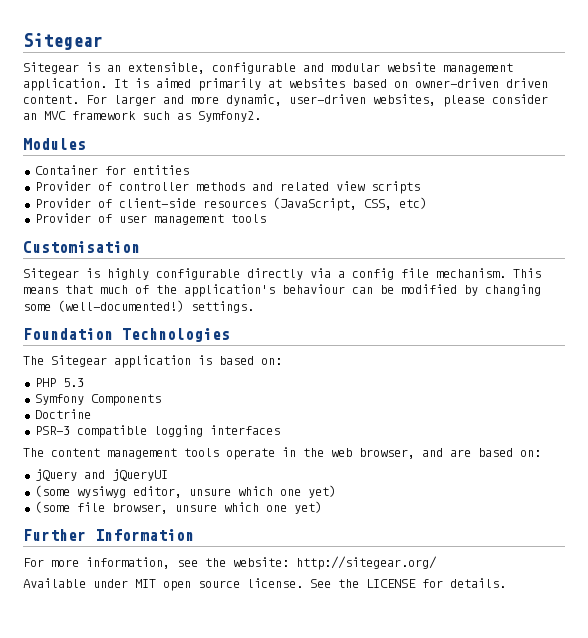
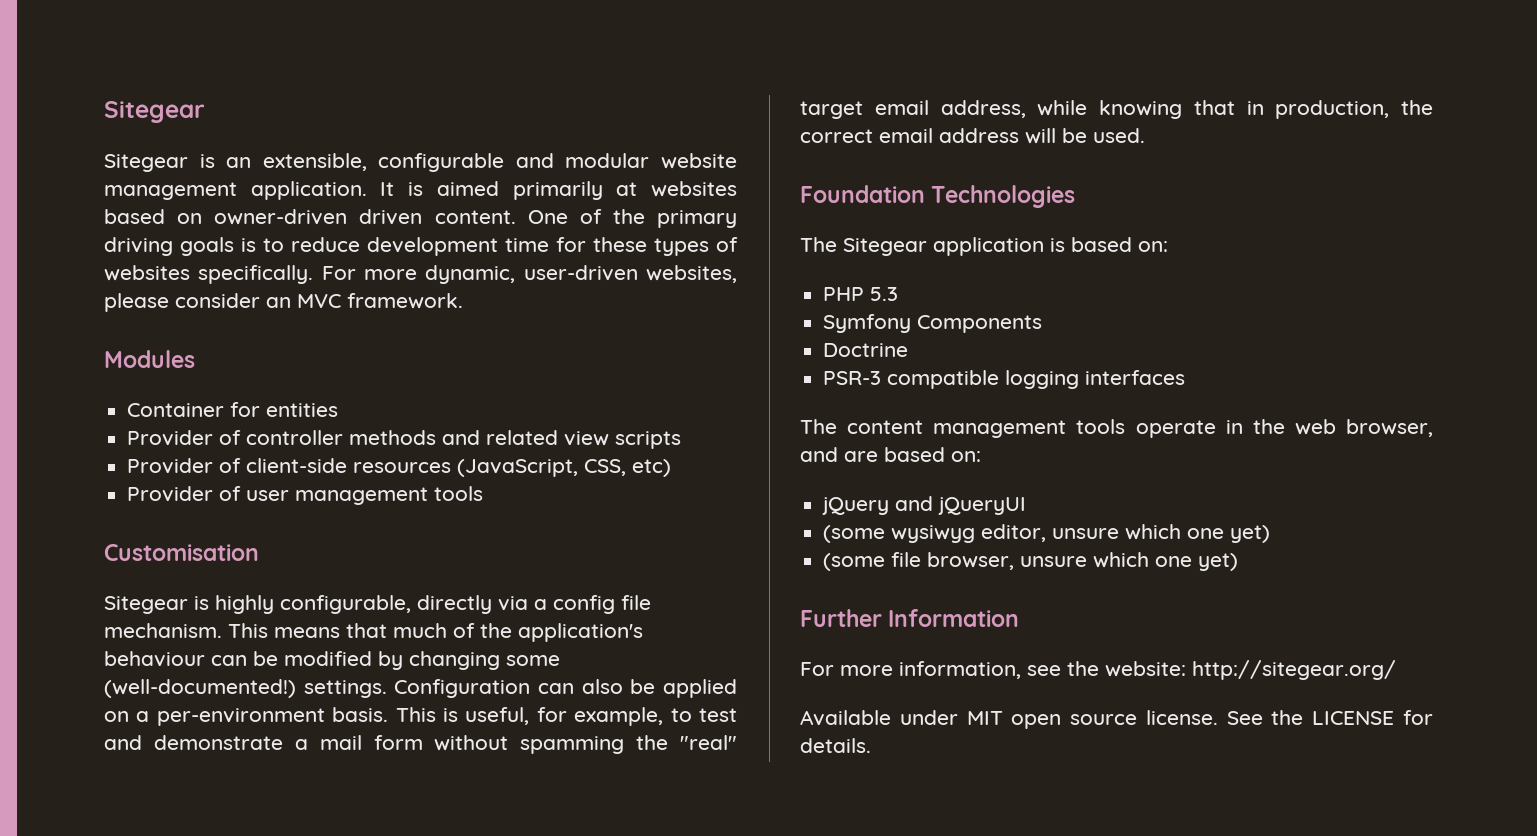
[86,95,184,106] For larger and -> [527,209,737,228] [104,237,738,256] [104,265,356,284] One of the primary driving goals is to reduce development time for these types of websites specifically. For
[72,111,261,122] framework such as Symfony2. -> [347,293,463,309] framework.
[156,268,240,280] configurable -> [280,595,411,614] configurable,
(254, 307) none -> [394,679,737,698] [104,707,737,726] [104,735,737,754] [800,100,1433,119] [800,128,1145,144] Configuration can also be applied on a per-environment basis. This is useful, for example, to test and demonstrate a mail form without spamming the "real" target email address, while knowing that in production, the correct email address will be used.

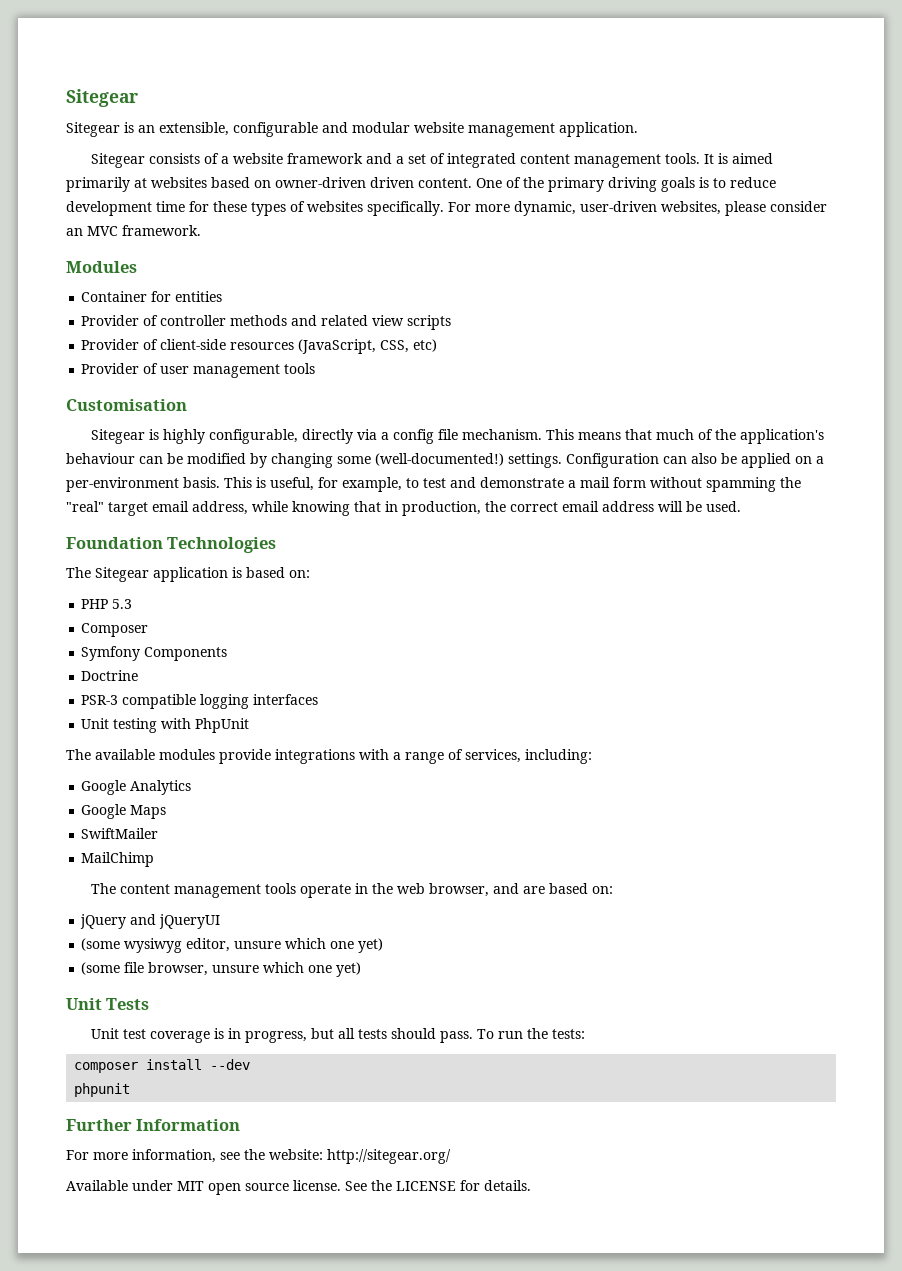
(367, 190) none -> [90,153,700,168] // Sitegear consists of a website framework and a set of integrated content management tools.
(899, 294) none -> [81,623,149,637] // Composer
(1186, 377) none -> [81,718,250,733] [66,749,592,764] [81,780,192,795] [81,804,167,819] [81,828,159,839] [81,852,155,867] // Unit testing with PhpUnit // The available modules provide integrations with a range of services, including: // Google Analytics // Google Maps // SwiftMailer // MailChimp
(1239, 562) none -> [66,998,150,1010] [90,1028,585,1043] [74,1059,251,1073] [74,1083,131,1097] // Unit Tests // Unit test coverage is in progress, but all tests should pass. To run the tests: // composer install --dev // phpunit

